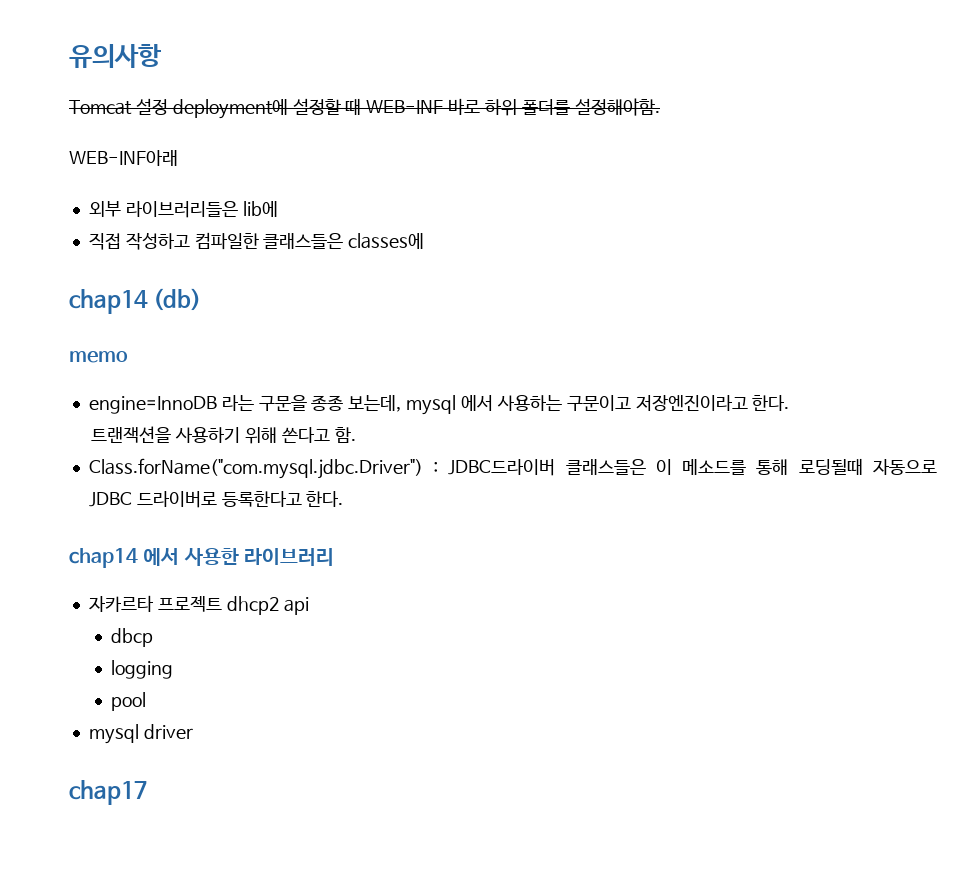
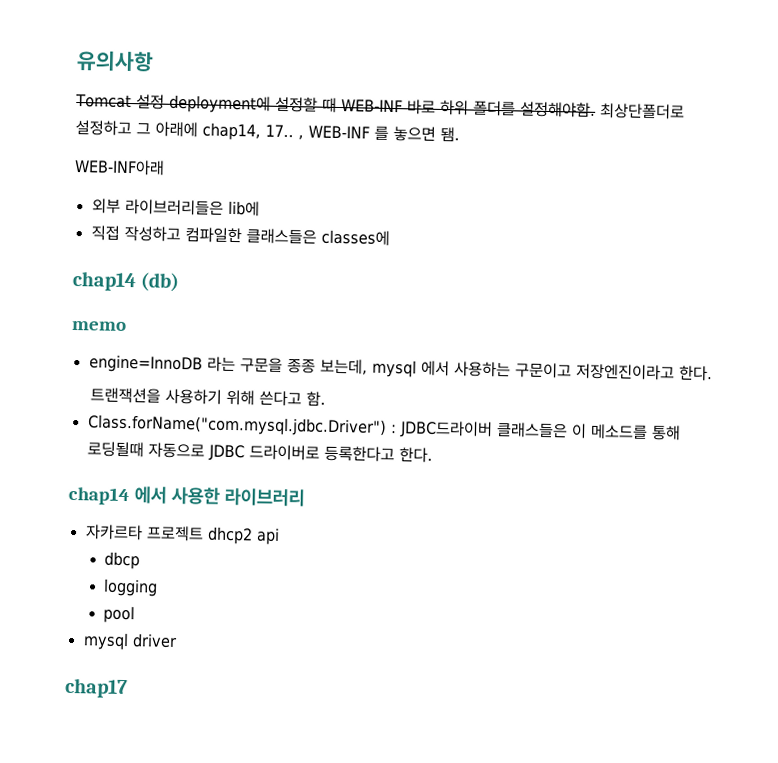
(660, 107) none -> [599,102,685,120] [75,119,460,143] 최상단폴더로 설정하고 그 아래에 chap14, 17.. , WEB-INF 를 놓으면 됌.

